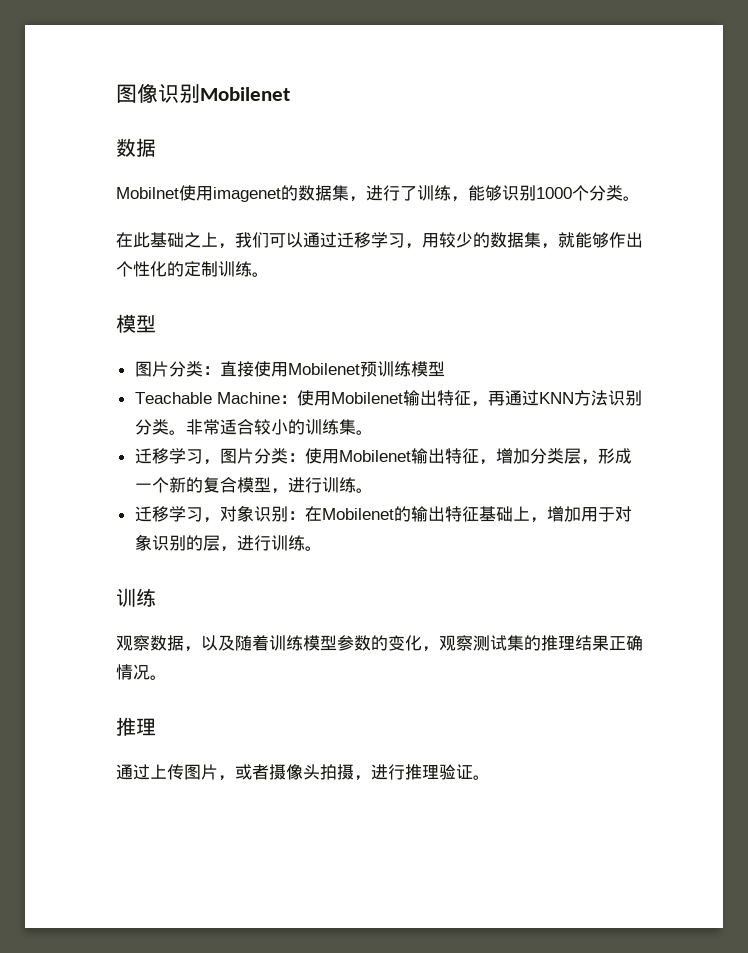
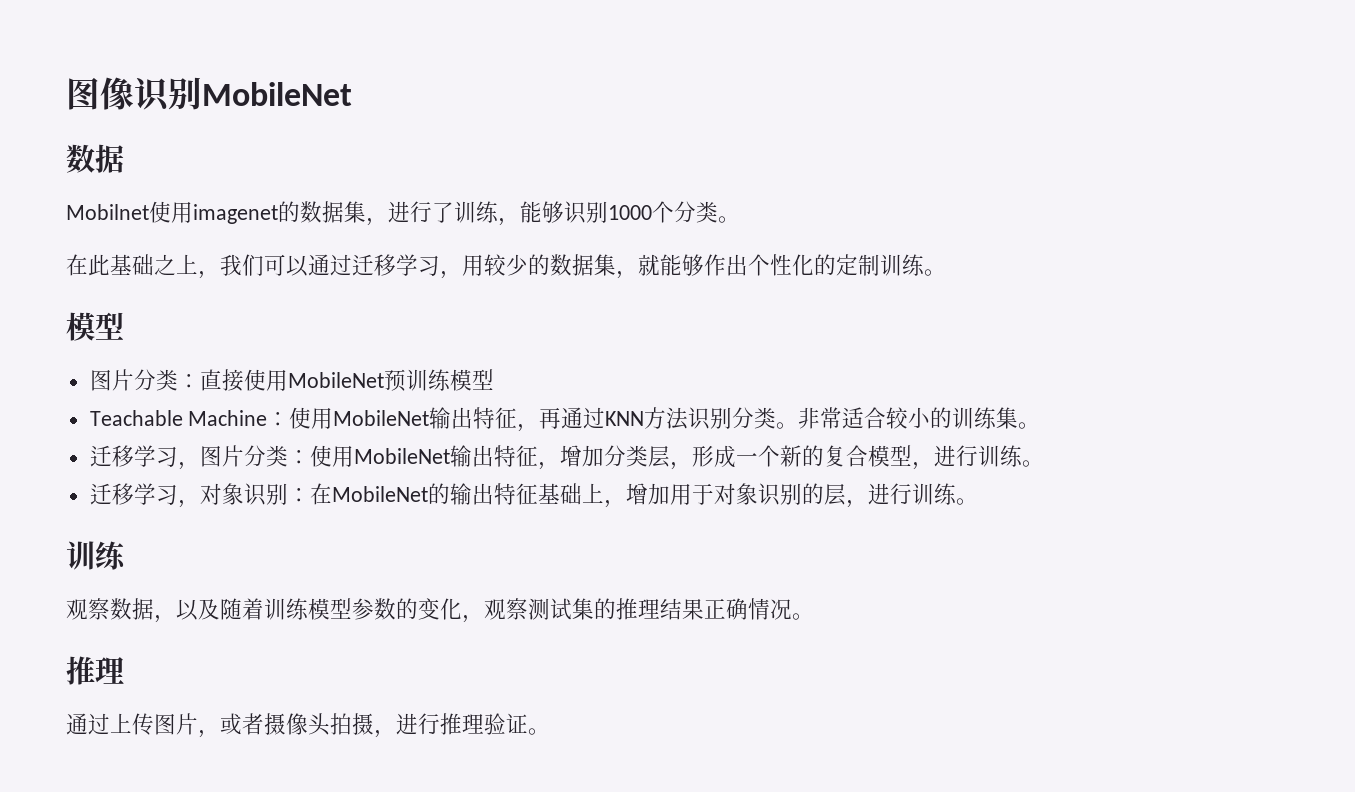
[200,87,290,101] Mobilenet -> [202,82,352,106] MobileNet
[287,363,360,375] Mobilenet -> [287,372,384,388] MobileNet
[330,392,403,404] Mobilenet -> [333,410,430,426] MobileNet
[338,450,411,462] Mobilenet -> [353,448,450,464] MobileNet
[321,508,394,520] Mobilenet -> [331,486,428,502] MobileNet

